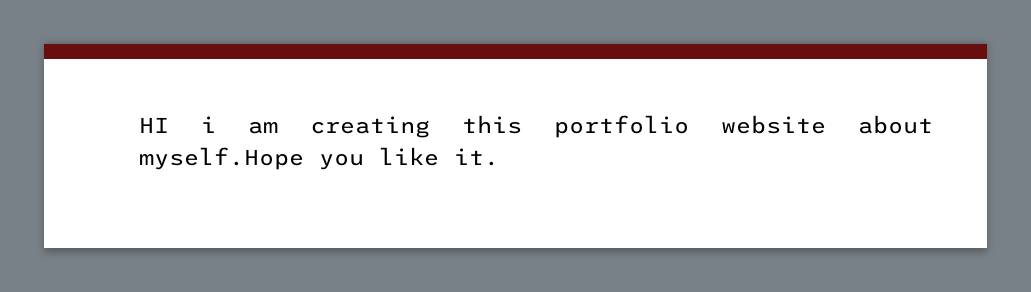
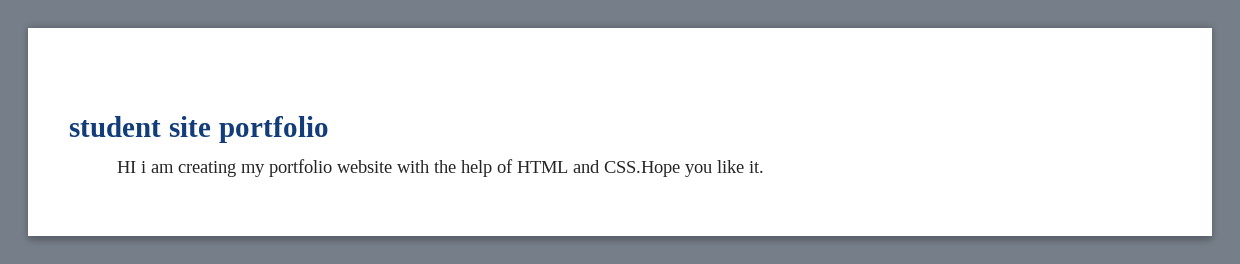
(139, 125) none -> [69,116,329,143] student site portfolio //
[462,115,522,134] this -> [240,164,265,177] my
[858,115,933,134] [139,147,304,170] about myself.Hope -> [396,159,680,177] with the help of HTML and CSS.Hope

